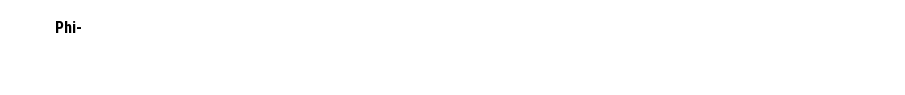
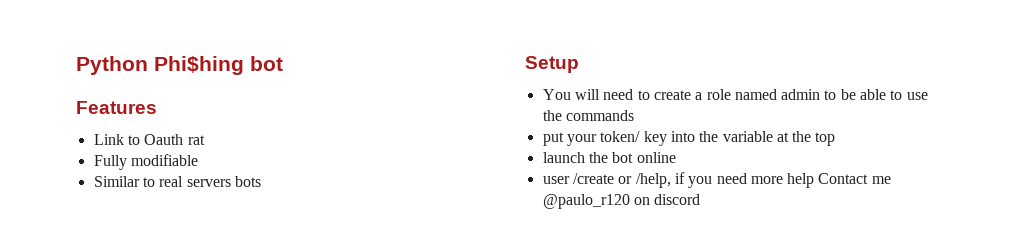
[55,21,82,33] Phi- -> [76,56,283,75] [76,101,157,114] [93,134,205,145] [93,154,198,170] [93,176,261,187] [525,56,579,73] [542,89,928,100] [542,110,634,121] [542,131,836,146] [542,152,676,163] [542,172,891,188] [542,194,701,209] Python Phi$hing bot // Features // Link to Oauth rat // Fully modifiable // Similar to real servers bots // Setup // You will need to create a role named admin to be able to use the commands // put your token/ key into the variable at the top // launch the bot online // user /create or /help, if you need more help Contact me @paulo_r120 on discord

